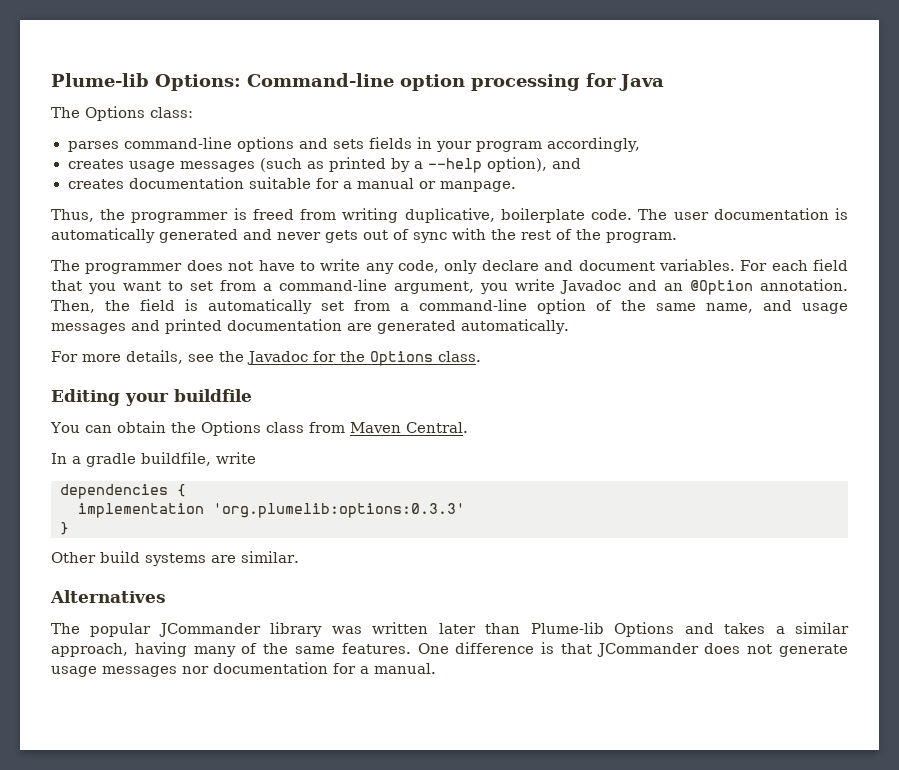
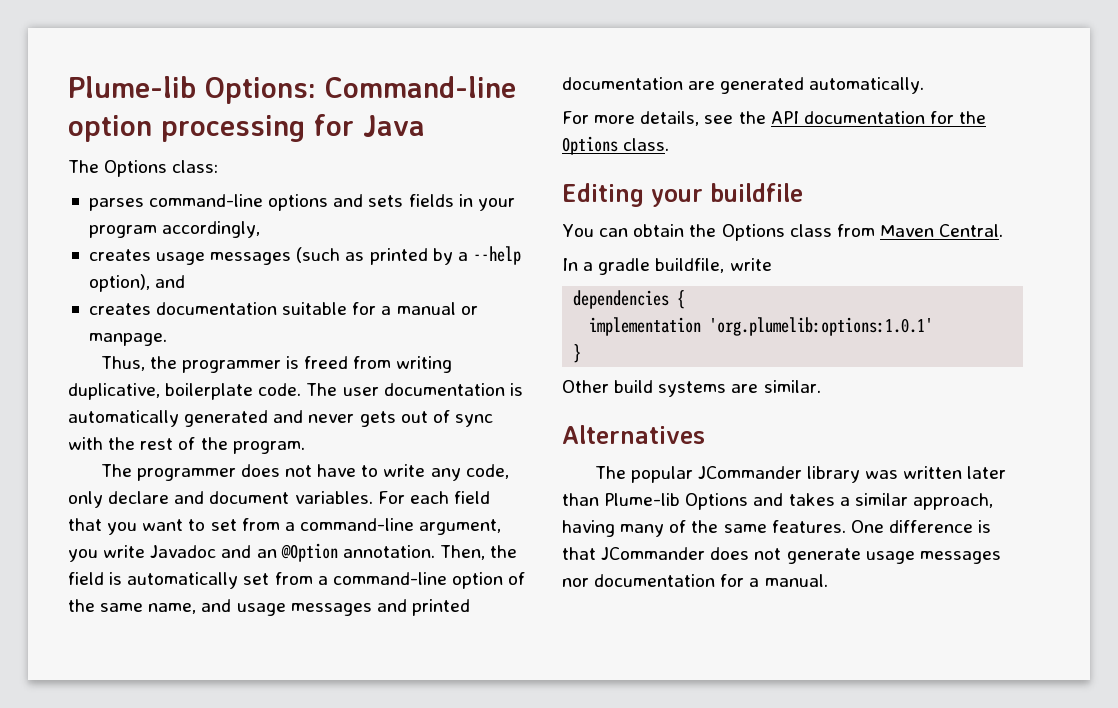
[247,351,308,365] Javadoc -> [770,111,925,124] API documentation
[213,503,465,518] 'org.plumelib:options:0.3.3' -> [709,317,934,336] 'org.plumelib:options:1.0.1'

